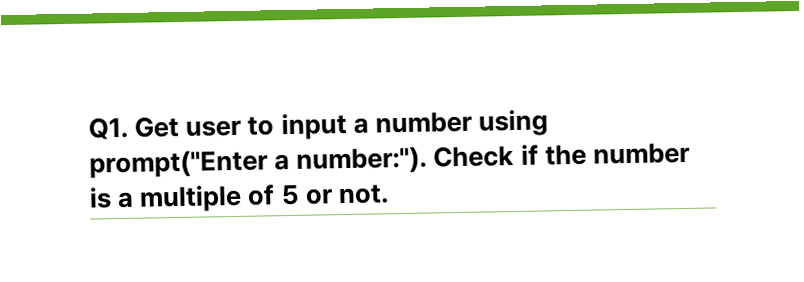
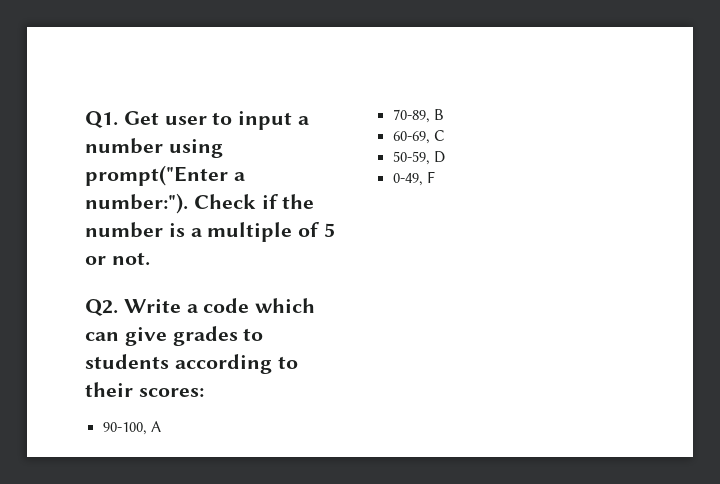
(389, 194) none -> [85,298,316,316] [85,326,264,346] [85,354,298,374] [85,382,204,397] [102,421,161,435] [392,109,444,123] [392,130,445,144] [392,151,445,165] [392,171,435,186] // Q2. Write a code which can give grades to students according to their scores: // 90-100, A // 70-89, B // 60-69, C // 50-59, D // 0-49, F

